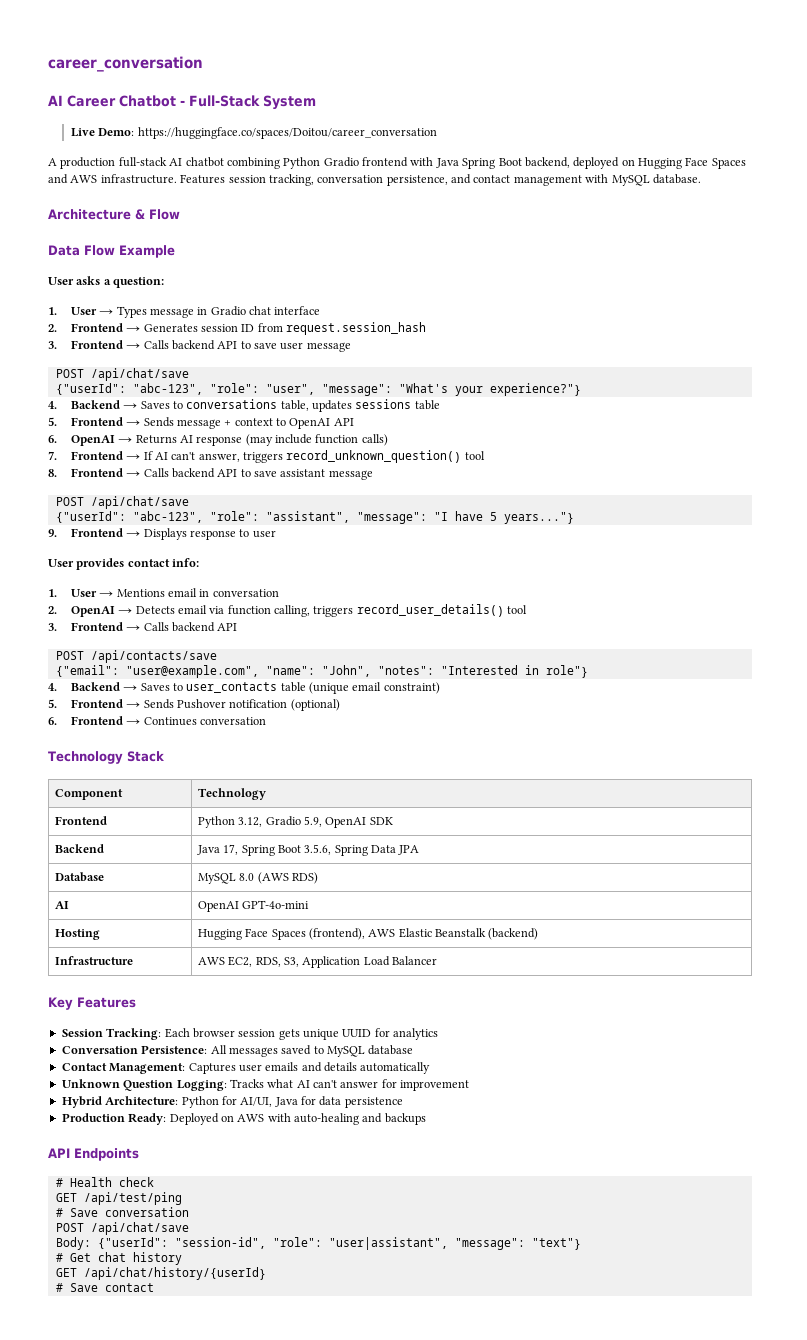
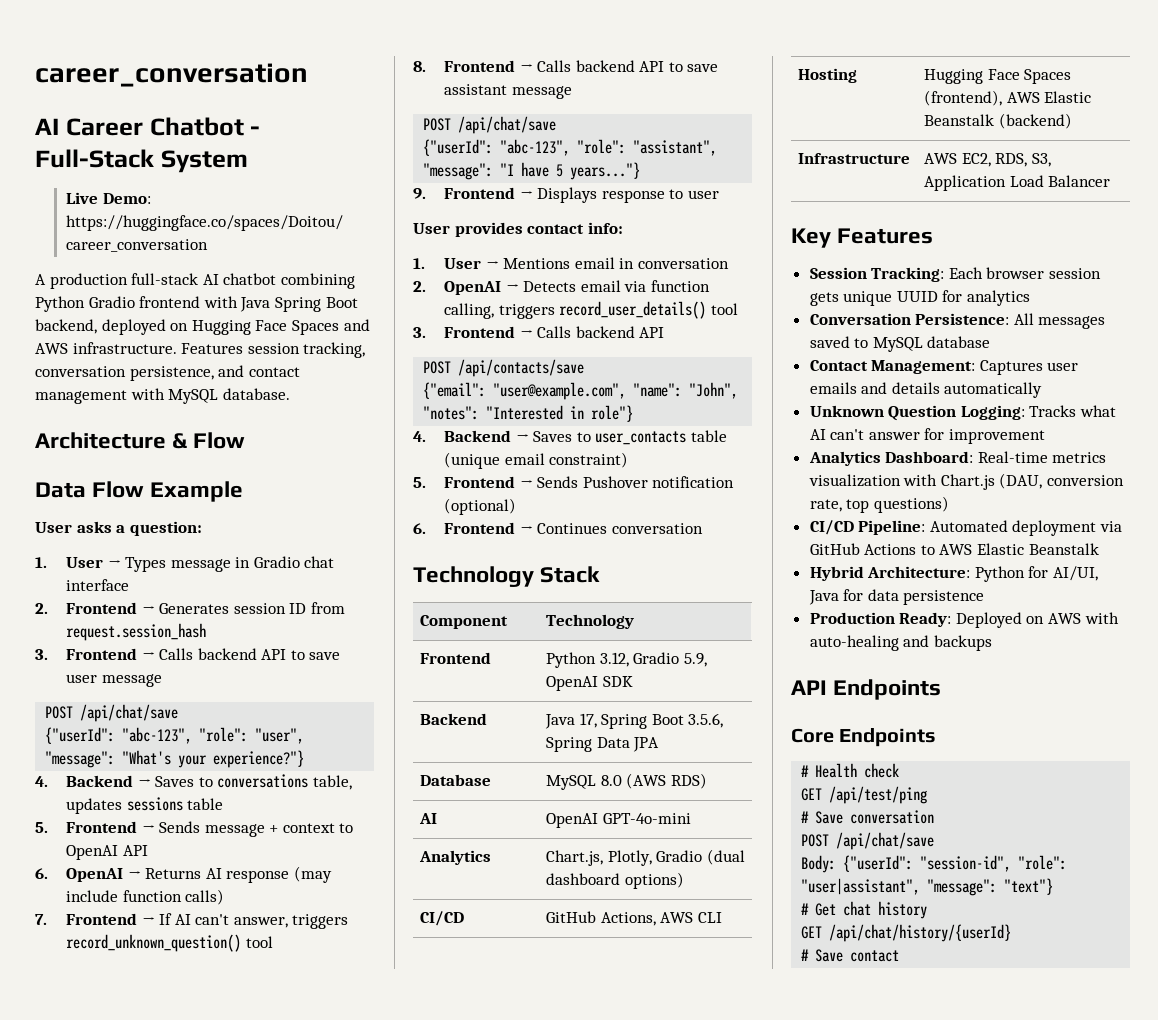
(310, 904) none -> [418,850,491,865] [545,849,745,866] [545,872,684,889] [419,911,464,926] [545,911,722,926] // Analytics | Chart.js, Plotly, Gradio (dual dashboard options) // CI/CD | GitHub Actions, AWS CLI
(470, 1085) none -> [808,451,1107,466] [808,473,1125,490] [809,496,949,513] [809,520,1123,536] [809,543,1099,555] // Analytics Dashboard: Real-time metrics visualization with Chart.js (DAU, conversion rate, top questions) // CI/CD Pipeline: Automated deployment via GitHub Actions to AWS Elastic Beanstalk
(139, 1154) none -> [791,728,937,747] // Core Endpoints

